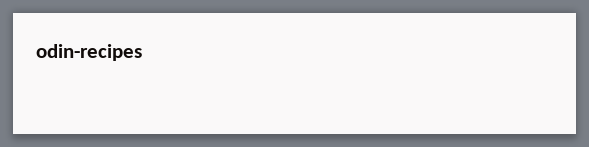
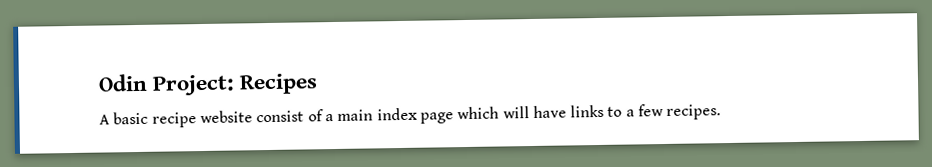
[36,44,142,61] odin-recipes -> [98,73,319,96] [99,103,722,128] Odin Project: Recipes // A basic recipe website consist of a main index page which will have links to a few recipes.

